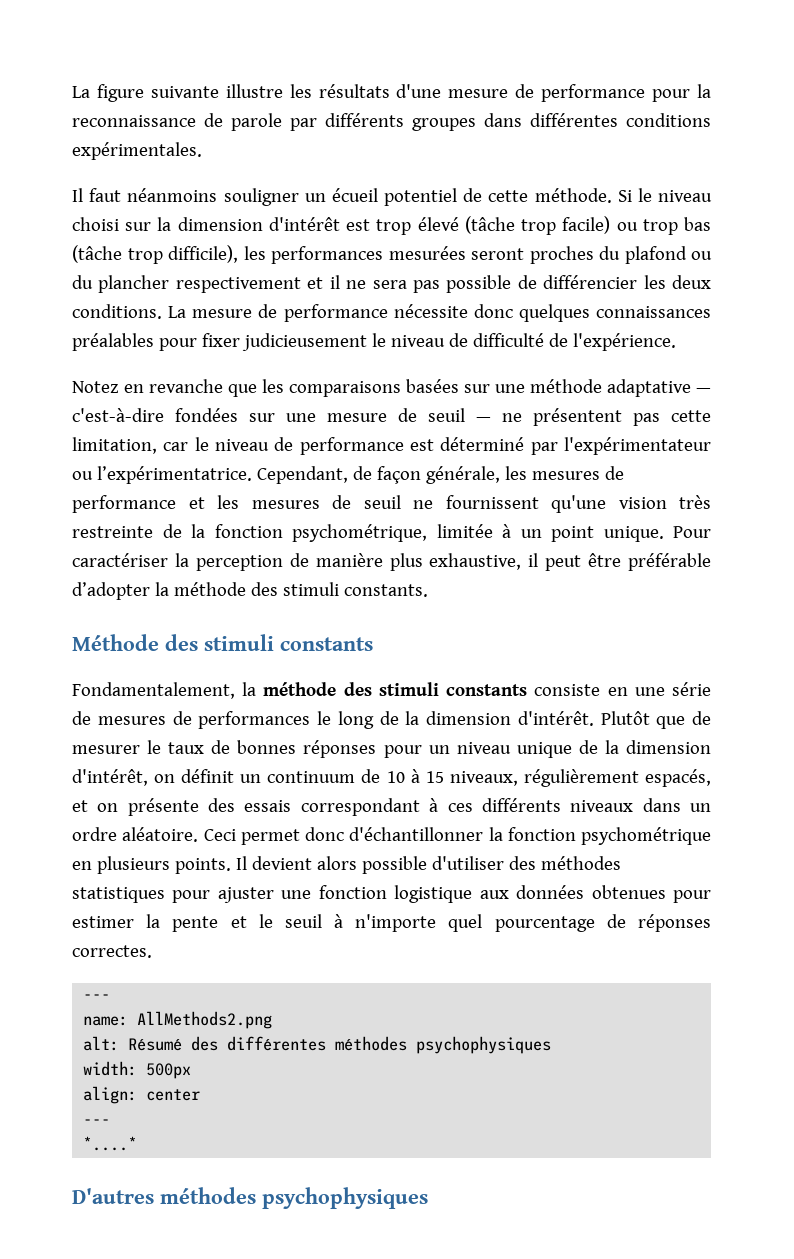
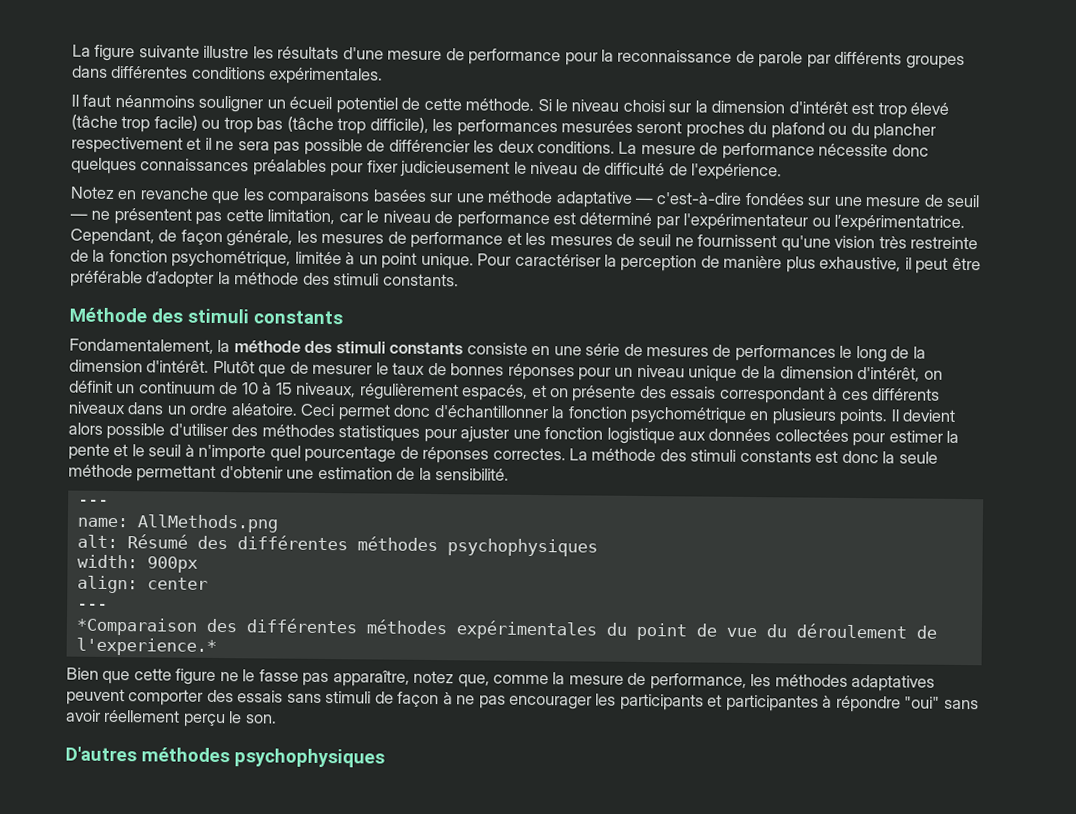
[591,885,666,899] obtenues -> [774,429,849,442] collectées
(152, 951) none -> [569,448,938,464] [68,464,510,482] La méthode des stimuli constants est donc la seule méthode permettant d'obtenir une estimation de la sensibilité.
[137,1011,273,1029] AllMethods2.png -> [136,514,278,533] AllMethods.png
[146,1063,192,1079] 500px -> [146,556,198,573] 900px
[83,1136,138,1151] *....* -> [75,617,937,641] [75,637,217,656] [66,667,936,692] [66,688,979,713] [66,709,277,728] *Comparaison des différentes méthodes expérimentales du point de vue du déroulement de l'experience.* // Bien que cette figure ne le fasse pas apparaître, notez que, comme la mesure de performance, les méthodes adaptatives peuvent comporter des essais sans stimuli de façon à ne pas encourager les participants et participantes à répondre "oui" sans avoir réellement perçu le son.

